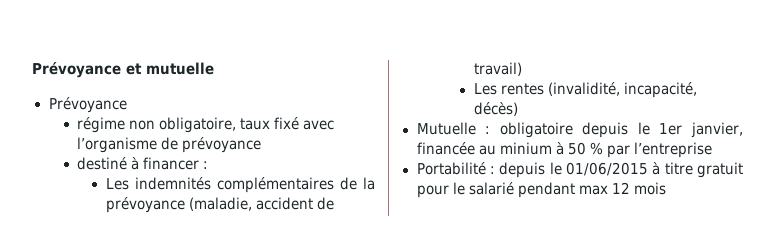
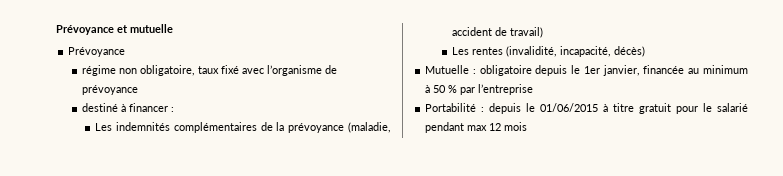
[499,142,552,155] minium -> [702,65,748,74] minimum

